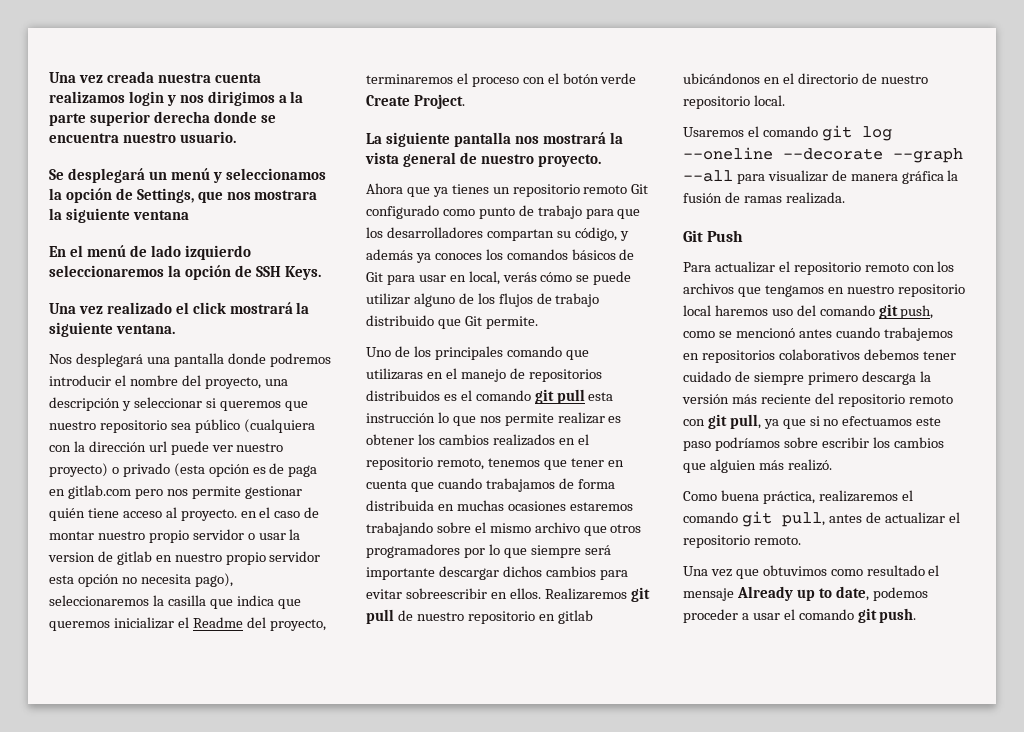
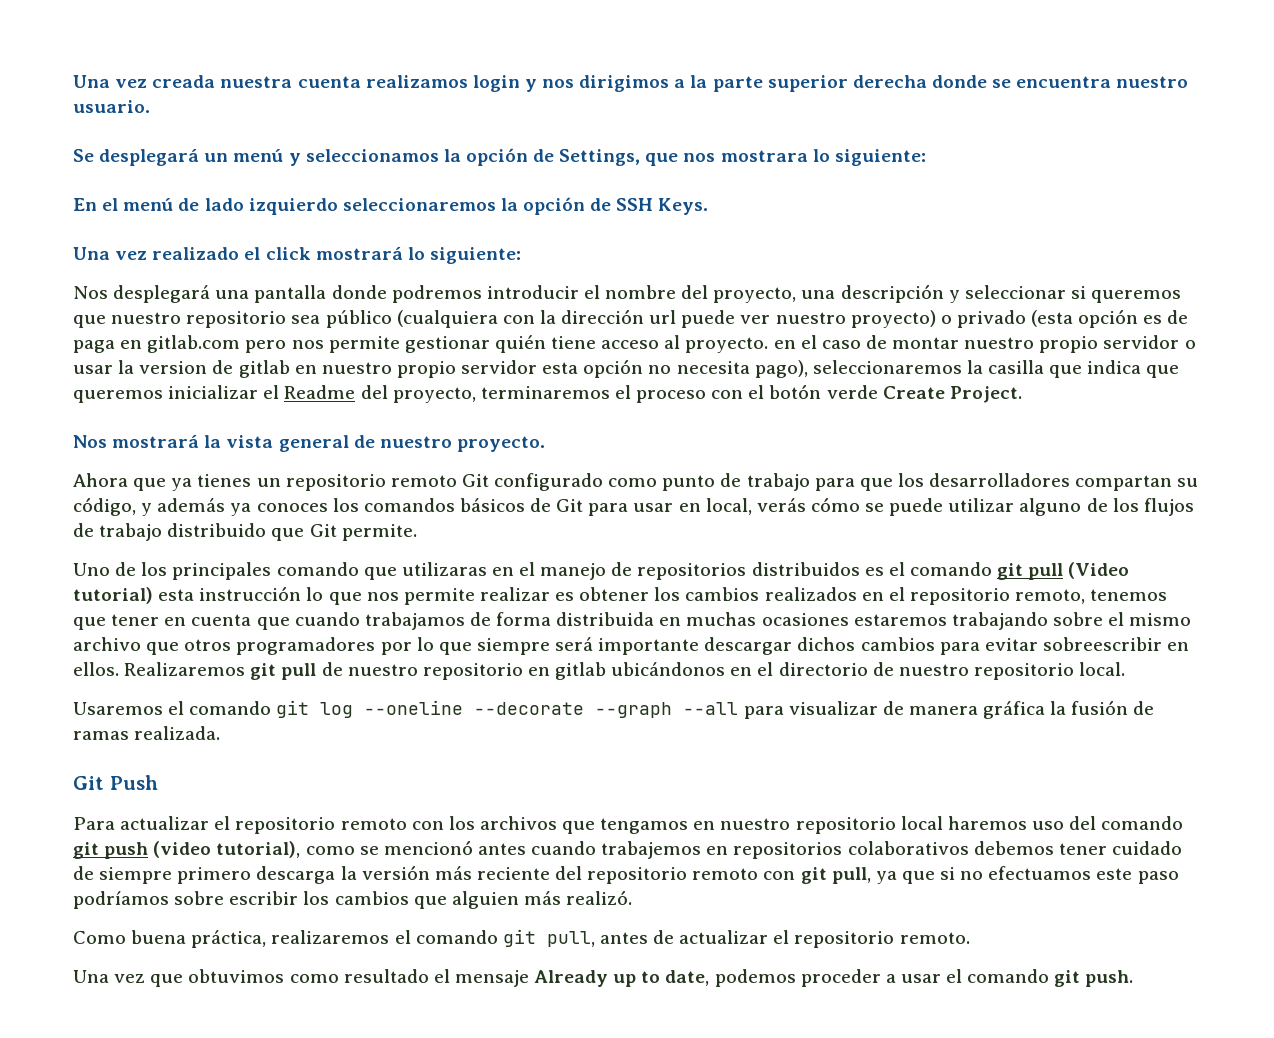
[49,208,189,223] la siguiente ventana -> [812,149,926,166] lo siguiente:
[296,302,310,314] [49,322,175,337] la siguiente ventana. -> [407,247,521,264] lo siguiente:
[366,132,539,147] La siguiente pantalla nos -> [73,435,107,448] Nos
(585, 396) none -> [1068,562,1130,579] [73,587,153,604] (Video tutorial)
[900,305,934,319] push, -> [104,841,301,859] push (video tutorial),

